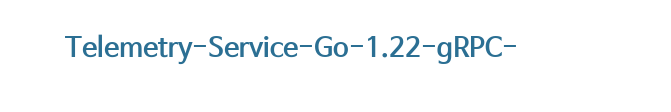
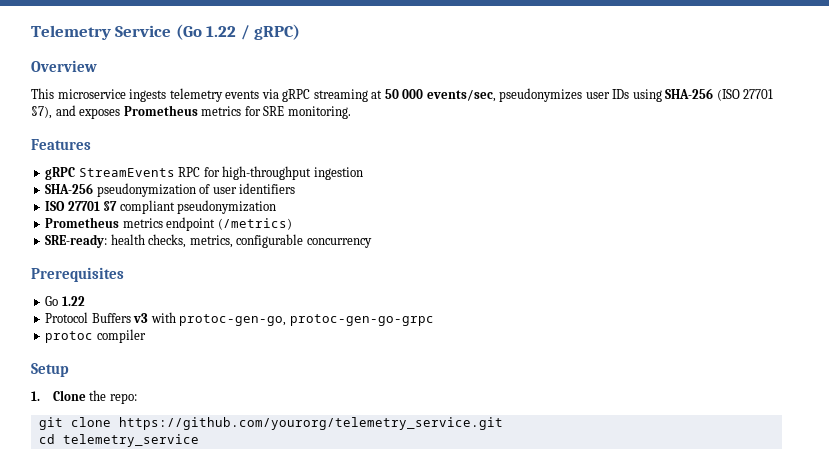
[65,34,518,65] Telemetry-Service-Go-1.22-gRPC- -> [31,24,301,40] [31,60,97,72] [31,88,774,102] [31,105,351,119] [31,139,91,150] [45,166,363,180] [45,183,296,197] [45,200,277,214] [45,217,292,231] [45,234,372,248] [31,267,124,282] [45,296,85,306] [45,312,434,326] [45,329,146,343] [31,363,69,377] [31,390,137,404] [38,417,503,430] [38,434,199,447] Telemetry Service (Go 1.22 / gRPC) // Overview // This microservice ingests telemetry events via gRPC streaming at 50 000 events/sec, pseudonymizes user IDs using SHA-256 (ISO 27701 §7), and exposes Prometheus metrics for SRE monitoring. // Features // gRPC StreamEvents RPC for high-throughput ingestion // SHA-256 pseudonymization of user identifiers // ISO 27701 §7 compliant pseudonymization // Prometheus metrics endpoint (/metrics) // SRE-ready: health checks, metrics, configurable concurrency // Prerequisites // Go 1.22 // Protocol Buffers v3 with protoc-gen-go, protoc-gen-go-grpc // protoc compiler // Setup // 1. Clone the repo: // git clone https://github.com/yourorg/telemetry_service.git // cd telemetry_service

